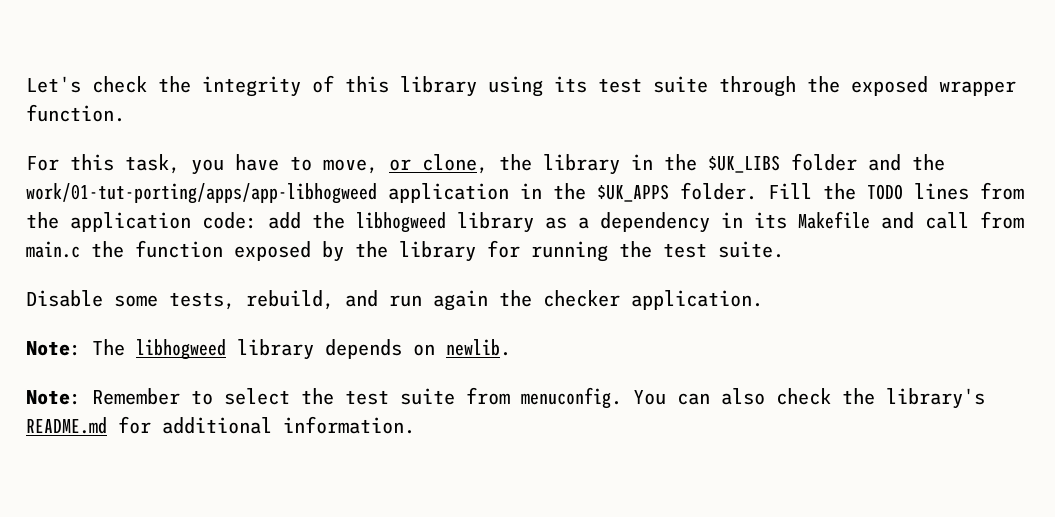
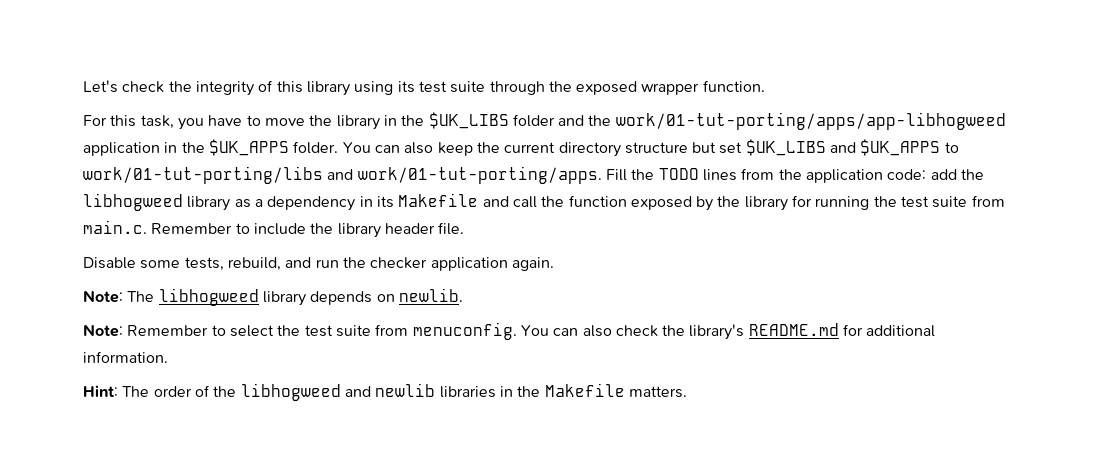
[323,154,488,174] move, or clone, -> [264,118,305,126] move
(757, 191) none -> [342,139,959,157] [83,166,602,184] You can also keep the current directory structure but set $UK_LIBS and $UK_APPS to work/01-tut-porting/libs and work/01-tut-porting/apps.
[980,211,1024,229] [26,241,80,258] from main.c -> (537, 202) none
[718,241,784,258] suite. -> [932,195,1005,208] [83,220,465,238] suite from main.c. Remember to include the library header file.
[433,290,488,311] again -> (339, 263) none
[631,290,763,310] application. -> [430,257,554,271] application again.
(415, 425) none -> [83,383,687,401] // Hint: The order of the libhogweed and newlib libraries in the Makefile matters.

